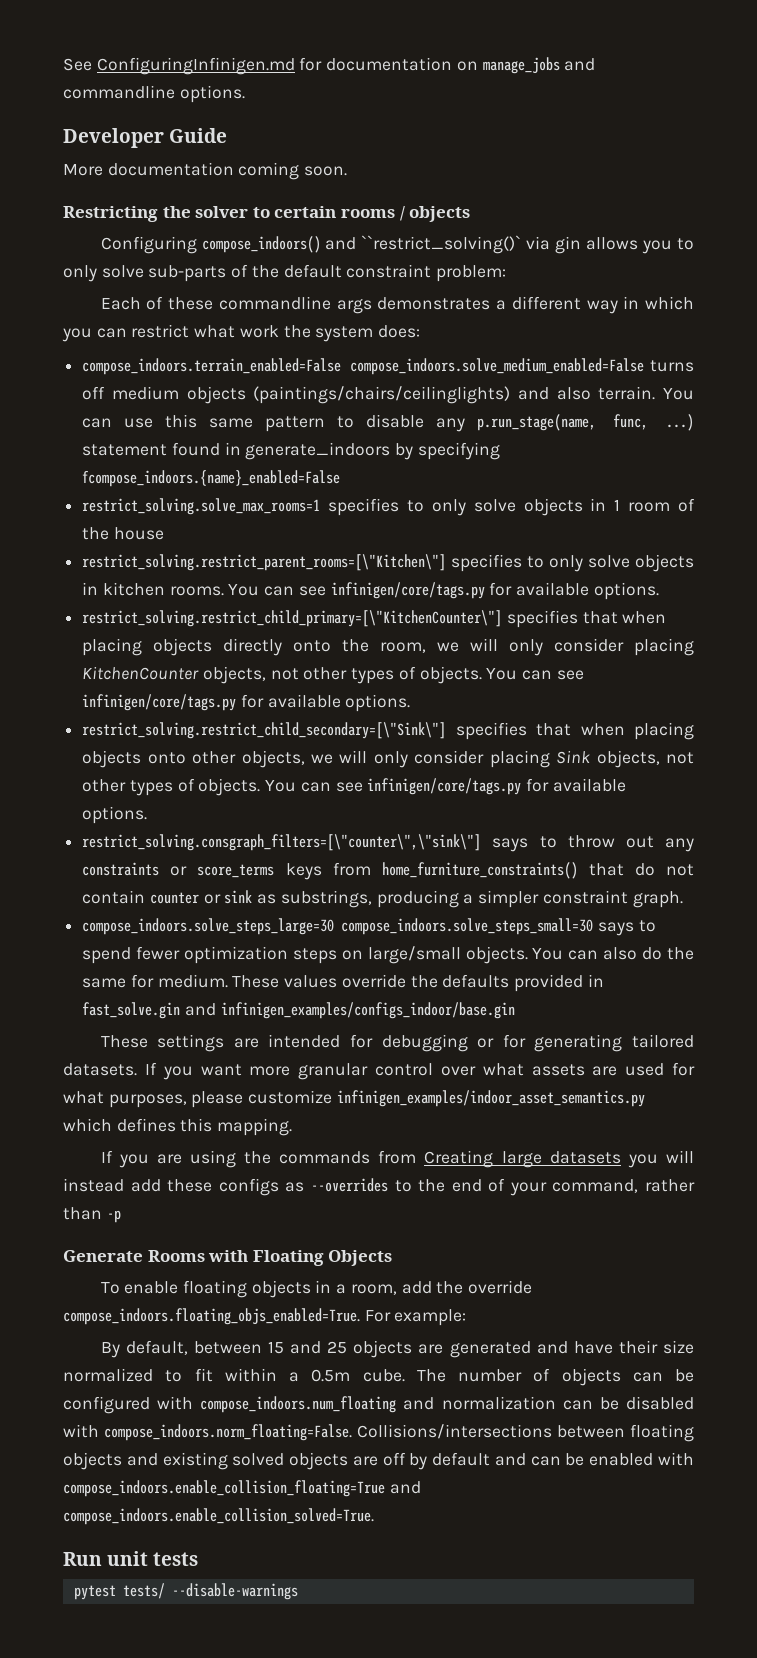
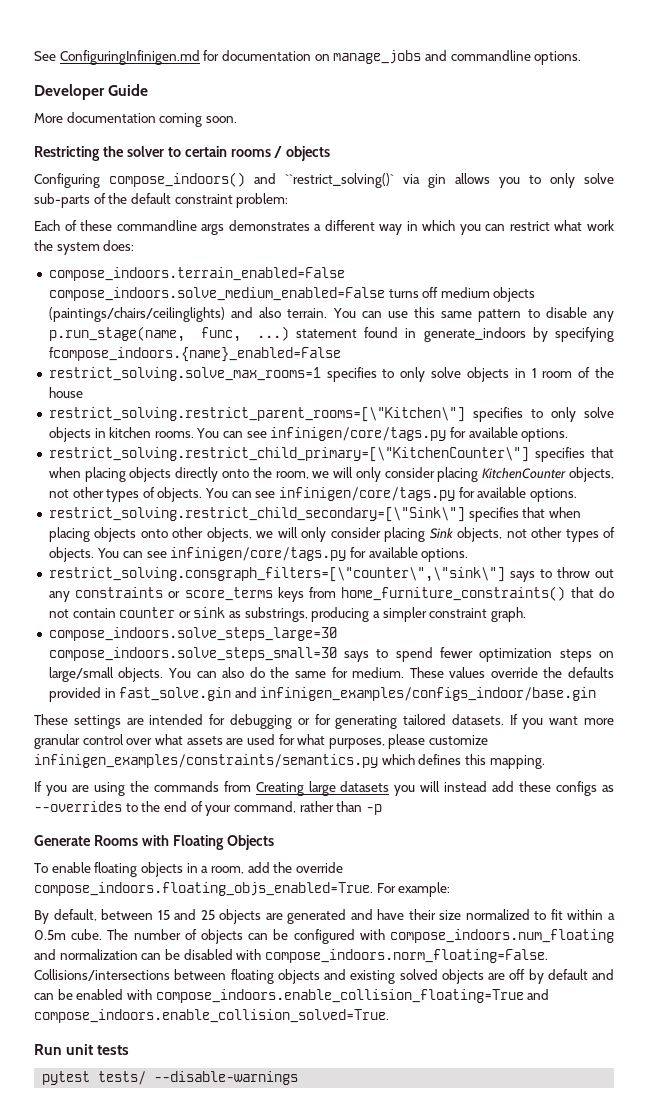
[336,1090,645,1107] infinigen_examples/indoor_asset_semantics.py -> [34,754,378,768] infinigen_examples/constraints/semantics.py

